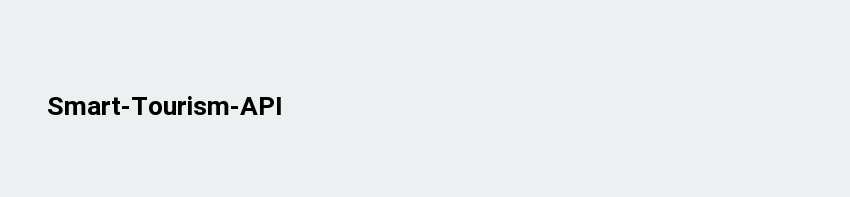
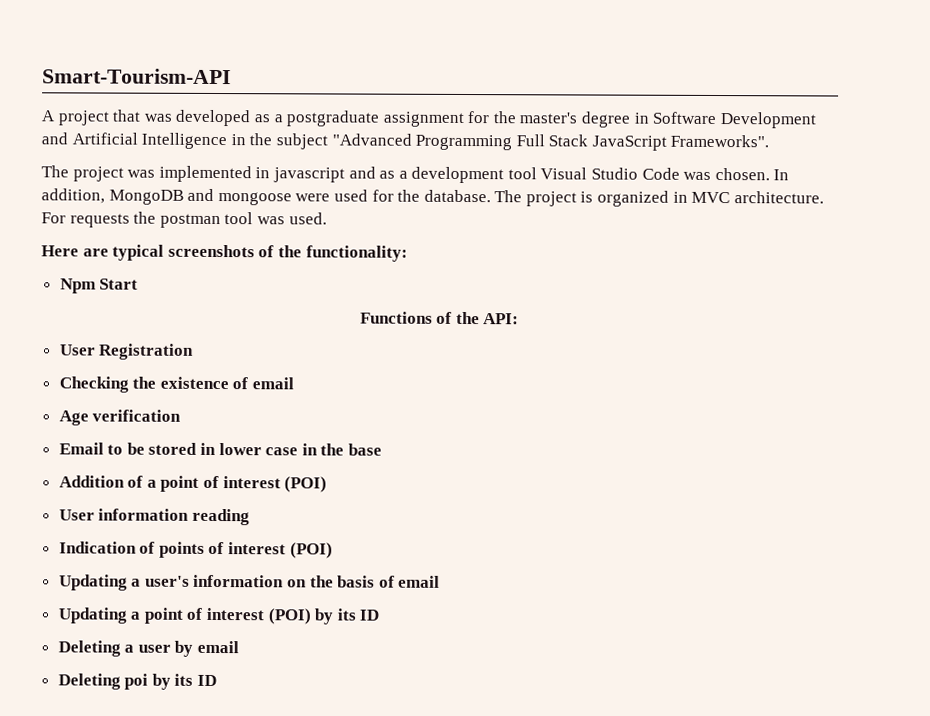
(283, 105) none -> [41,109,816,129] [41,132,770,151] [41,165,790,184] [41,188,824,207] [41,211,327,229] [41,244,408,262] [59,278,139,294] [359,311,520,325] [59,343,195,360] [58,376,295,393] [58,409,182,426] [58,442,383,456] [58,475,328,493] [58,508,250,526] [58,541,333,559] [58,574,441,591] [57,607,380,625] [57,640,240,657] [57,673,218,690] // A project that was developed as a postgraduate assignment for the master's degree in Software Development and Artificial Intelligence in the subject "Advanced Programming Full Stack JavaScript Frameworks". // The project was implemented in javascript and as a development tool Visual Studio Code was chosen. In addition, MongoDB and mongoose were used for the database. The project is organized in MVC architecture. For requests the postman tool was used. // Here are typical screenshots of the functionality: // Npm Start // Functions of the API: // User Registration // Checking the existence of email // Age verification // Email to be stored in lower case in the base // Addition of a point of interest (POI) // User information reading // Indication of points of interest (POI) // Updating a user's information on the basis of email // Updating a point of interest (POI) by its ID // Deleting a user by email // Deleting poi by its ID

